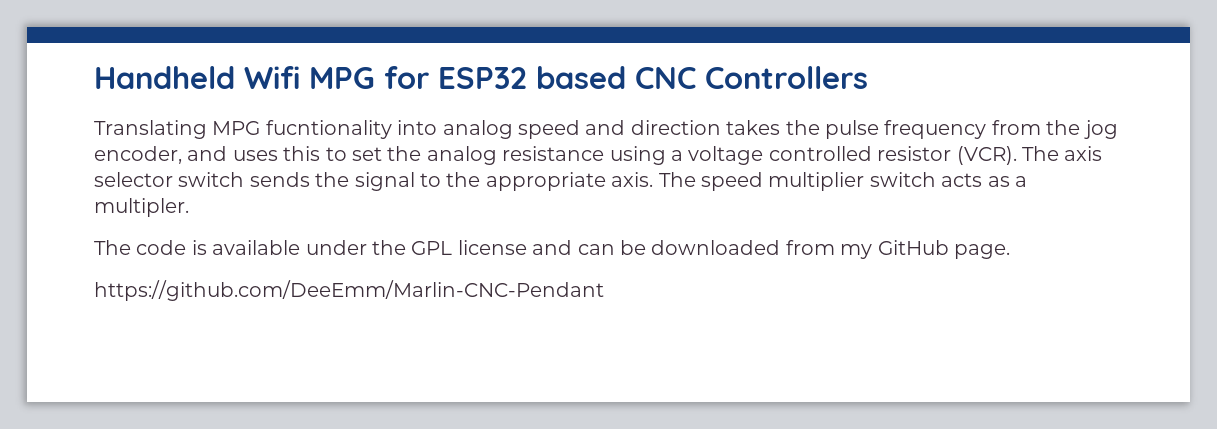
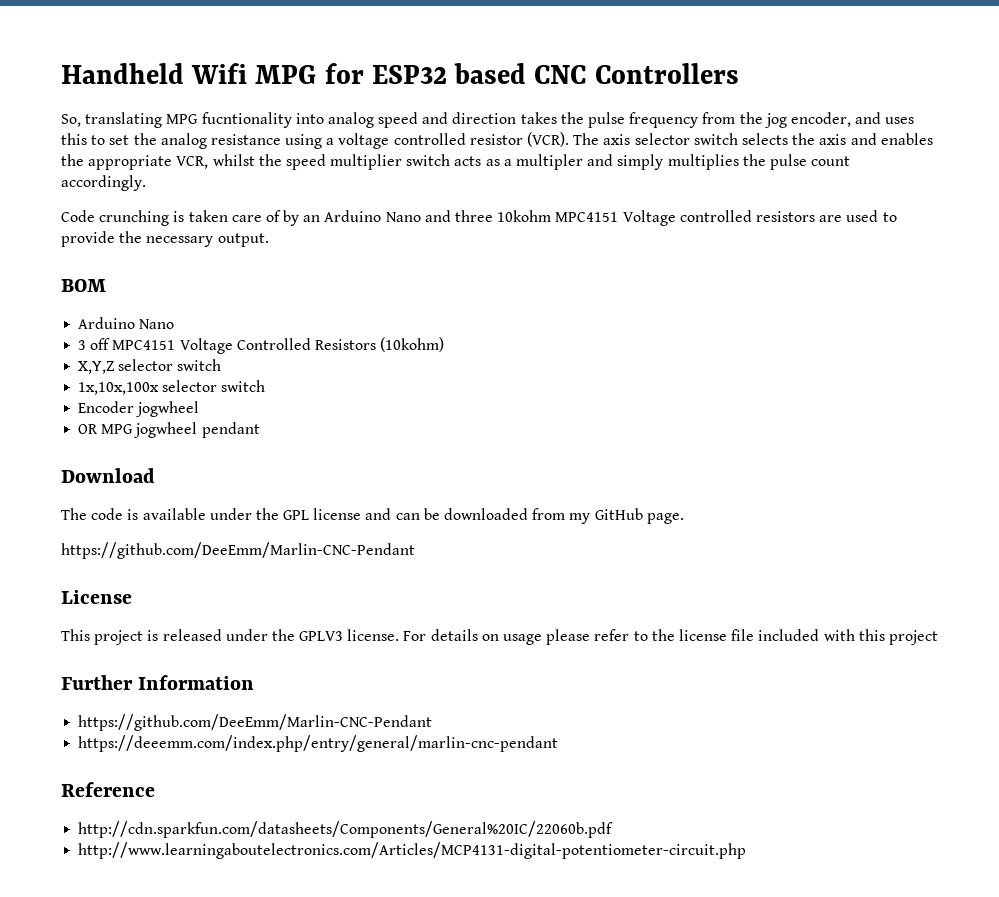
[94,120,207,139] Translating -> [61,112,163,128] So, translating
[249,172,696,191] sends the signal to the appropriate axis. The -> [741,133,933,145] [61,154,282,170] selects the axis and enables the appropriate VCR, whilst the
[94,198,189,217] multipler. -> [516,154,851,170] [61,175,146,191] [61,210,897,226] [61,231,269,247] [61,279,106,292] [78,317,175,329] [78,337,445,354] [78,359,222,374] [78,380,266,395] [78,401,200,417] [78,422,260,438] [61,468,155,483] multipler and simply multiplies the pulse count accordingly. // Code crunching is taken care of by an Arduino Nano and three 10kohm MPC4151 Voltage controlled resistors are used to provide the necessary output. // BOM // Arduino Nano // 3 off MPC4151 Voltage Controlled Resistors (10kohm) // X,Y,Z selector switch // 1x,10x,100x selector switch // Encoder jogwheel // OR MPG jogwheel pendant // Download
(604, 290) none -> [61,590,132,604] [61,629,938,645] [61,675,255,690] [78,714,433,731] [78,735,559,752] [61,782,155,797] [78,821,614,838] [78,842,747,859] // License // This project is released under the GPLV3 license. For details on usage please refer to the license file included with this project // Further Information // https://github.com/DeeEmm/Marlin-CNC-Pendant // https://deeemm.com/index.php/entry/general/marlin-cnc-pendant // Reference // http://cdn.sparkfun.com/datasheets/Components/General%20IC/22060b.pdf // http://www.learningaboutelectronics.com/Articles/MCP4131-digital-potentiometer-circuit.php

